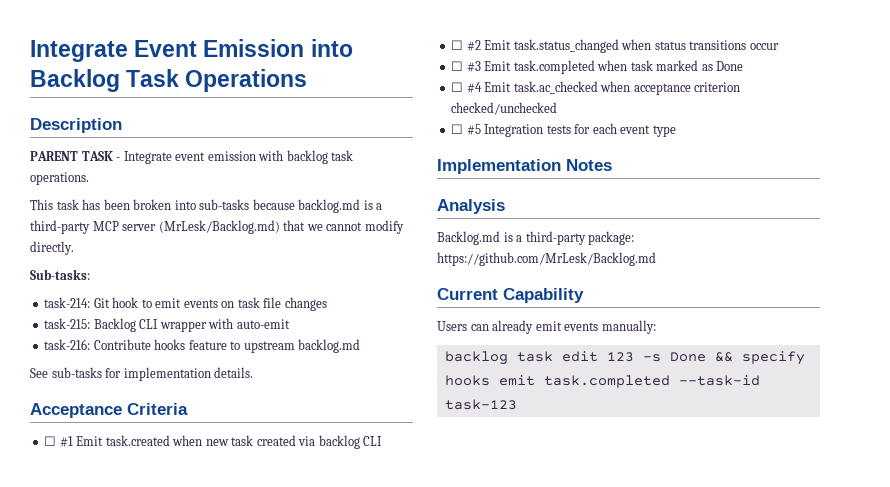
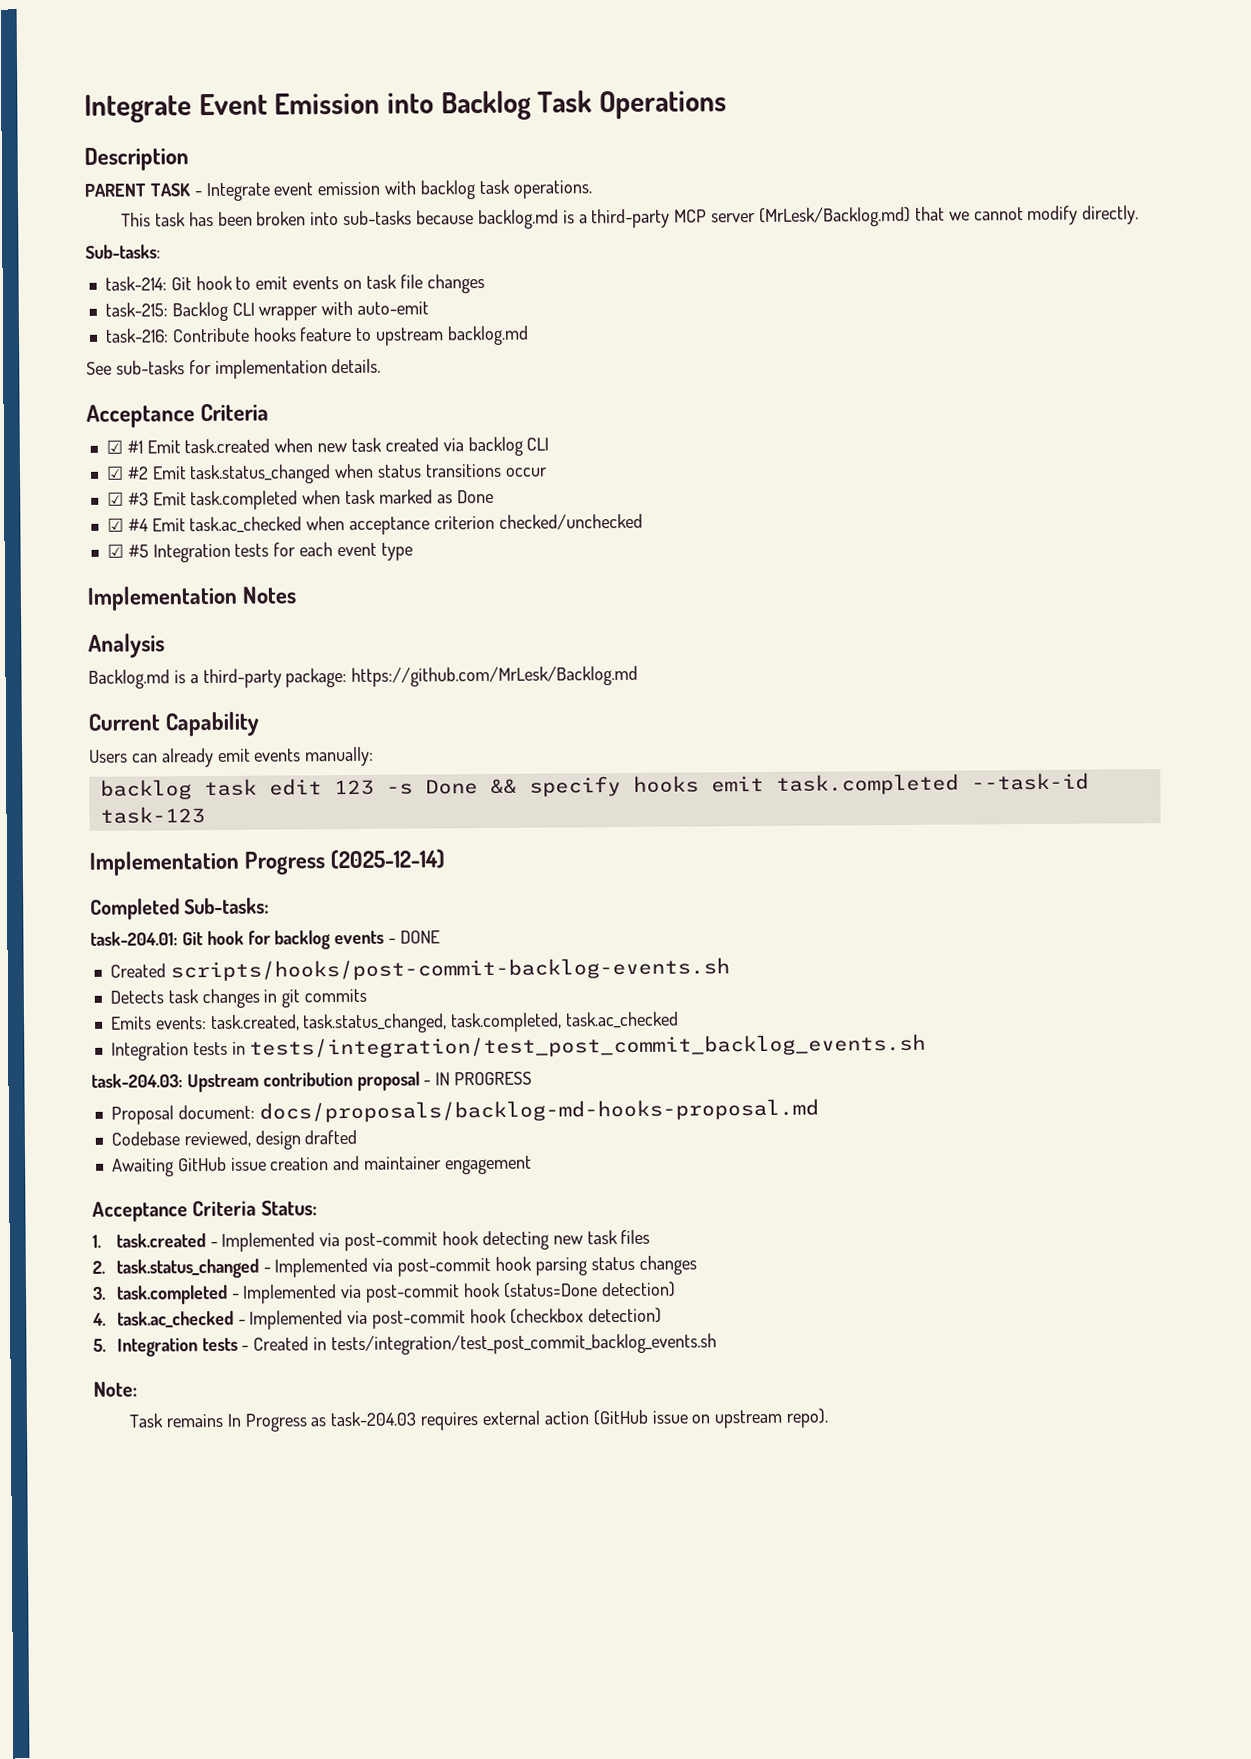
[44,436,57,446] ☐ -> [105,439,123,454] ☑
[451,40,464,50] ☐ -> [105,465,124,480] ☑
[451,61,464,71] ☐ -> [106,491,124,506] ☑
[451,82,464,92] ☐ -> [106,517,124,532] ☑
[451,124,464,134] ☐ -> [106,543,124,558] ☑
(517, 404) none -> [89,849,446,876] [90,897,270,920] [90,930,441,950] [109,957,730,982] [109,988,368,1009] [109,1011,680,1034] [110,1033,927,1061] [91,1071,533,1093] [110,1098,819,1125] [110,1129,358,1150] [111,1155,532,1177] [92,1200,317,1222] [92,1229,651,1252] [92,1255,697,1279] [92,1281,676,1305] [92,1307,662,1330] [93,1333,718,1357] [93,1381,137,1397] [129,1408,830,1432] // Implementation Progress (2025-12-14) // Completed Sub-tasks: // task-204.01: Git hook for backlog events - DONE // Created scripts/hooks/post-commit-backlog-events.sh // Detects task changes in git commits // Emits events: task.created, task.status_changed, task.completed, task.ac_checked // Integration tests in tests/integration/test_post_commit_backlog_events.sh // task-204.03: Upstream contribution proposal - IN PROGRESS // Proposal document: docs/proposals/backlog-md-hooks-proposal.md // Codebase reviewed, design drafted // Awaiting GitHub issue creation and maintainer engagement // Acceptance Criteria Status: // 1. task.created - Implemented via post-commit hook detecting new task files // 2. task.status_changed - Implemented via post-commit hook parsing status changes // 3. task.completed - Implemented via post-commit hook (status=Done detection) // 4. task.ac_checked - Implemented via post-commit hook (checkbox detection) // 5. Integration tests - Created in tests/integration/test_post_commit_backlog_events.sh // Note: // Task remains In Progress as task-204.03 requires external action (GitHub issue on upstream repo).

